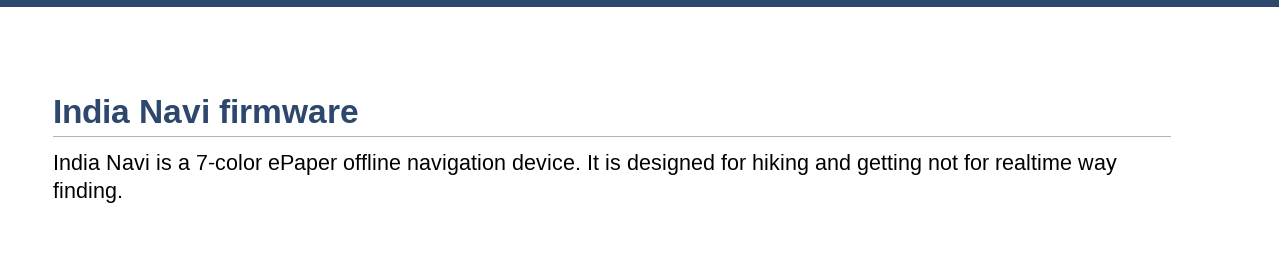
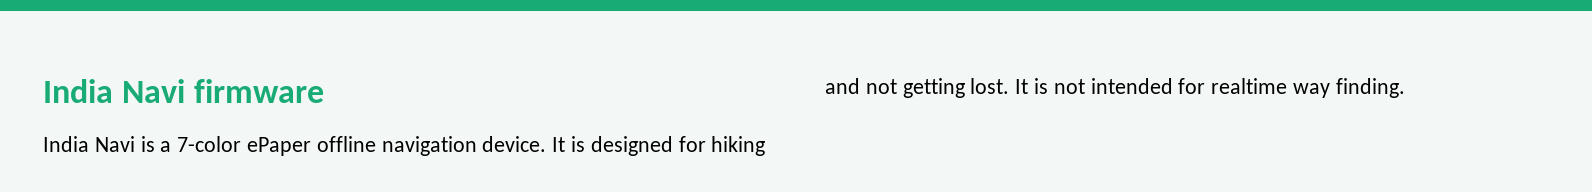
[857,154,958,175] getting not -> [865,78,1173,98] not getting lost. It is not intended

